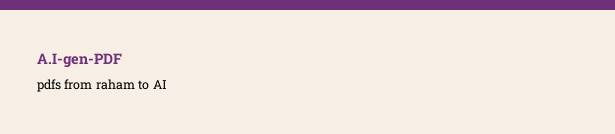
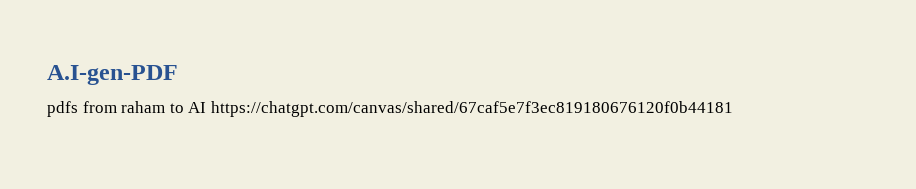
(167, 84) none -> [210,101,733,117] https://chatgpt.com/canvas/shared/67caf5e7f3ec819180676120f0b44181

